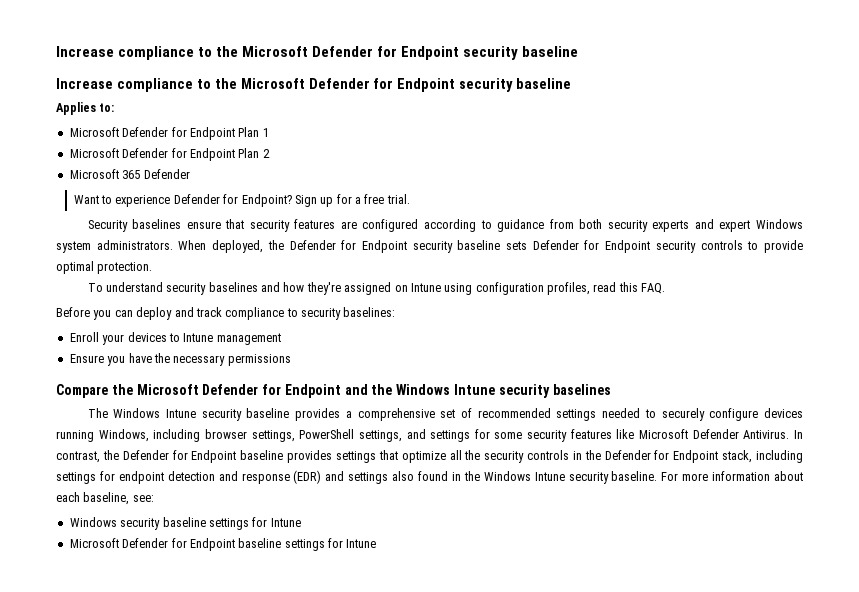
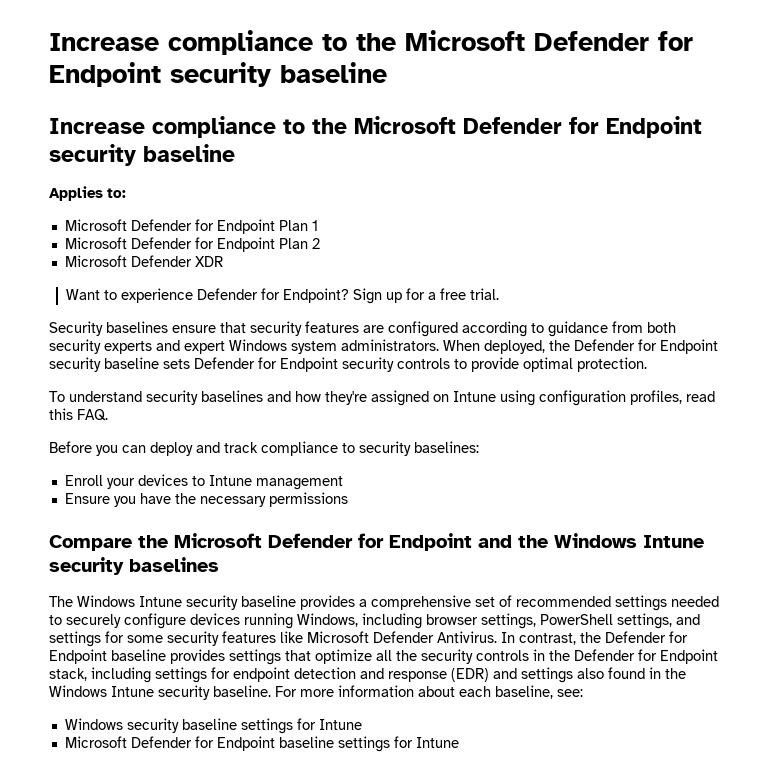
[122,169,190,179] 365 Defender -> [130,255,223,267] Defender XDR

